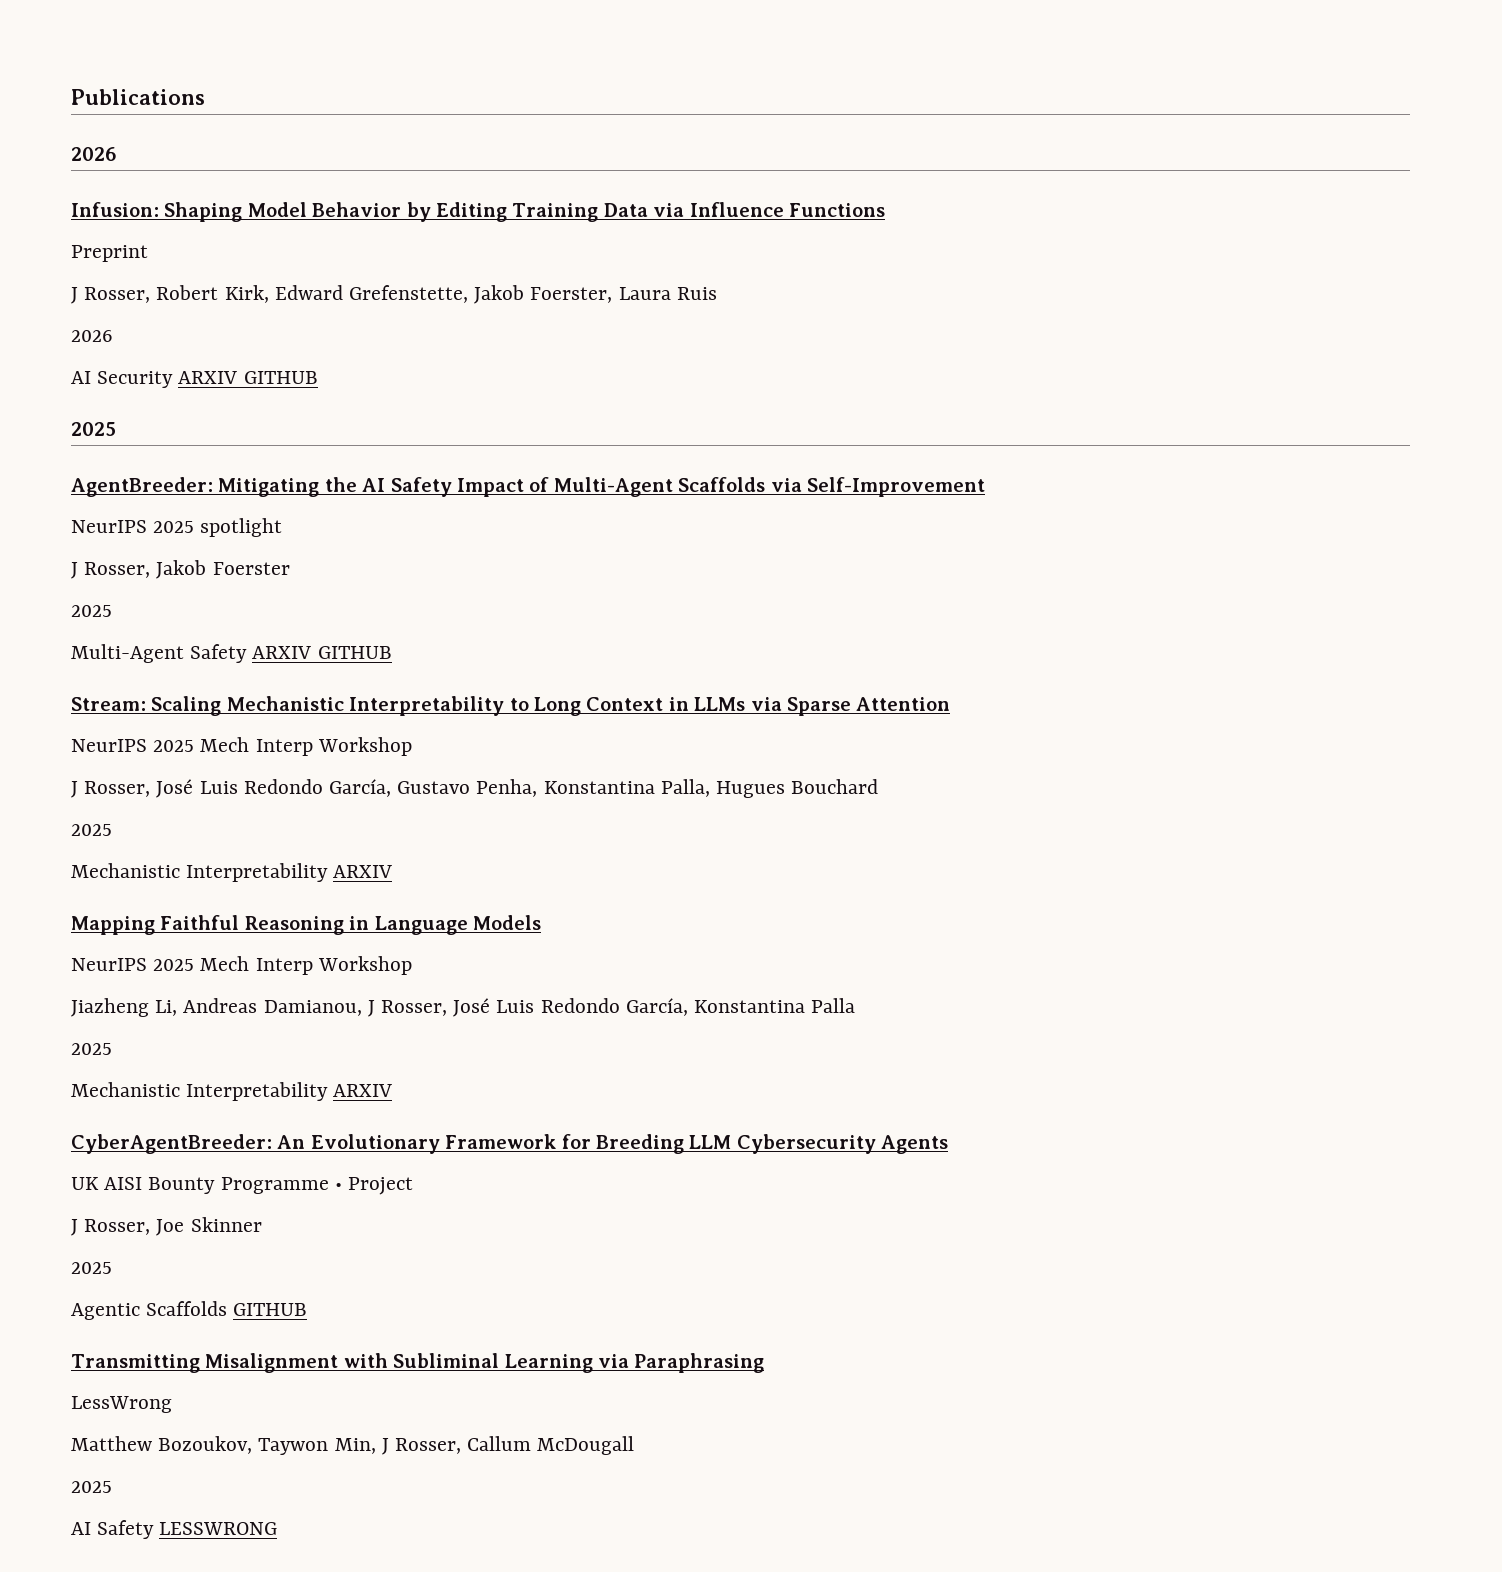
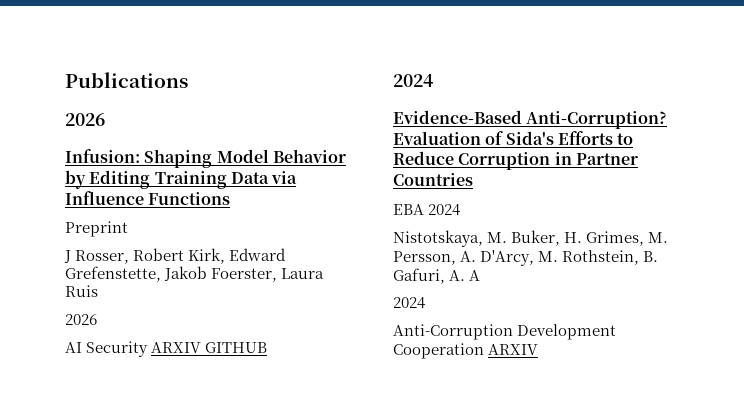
[71,422,116,436] [71,477,985,497] [71,518,283,537] [71,560,290,579] [71,605,112,617] [71,644,392,663] [71,696,951,716] [71,737,412,756] [71,779,879,798] [71,824,112,836] [71,863,393,882] [71,915,541,935] [71,956,412,975] [71,998,856,1017] [71,1043,112,1055] [71,1082,393,1101] [71,1134,949,1154] [71,1177,414,1195] [71,1217,262,1236] [71,1262,112,1274] [71,1301,308,1320] [71,1353,765,1373] [71,1396,172,1413] [71,1436,635,1455] [71,1481,112,1493] [71,1520,278,1539] 2025 // AgentBreeder: Mitigating the AI Safety Impact of Multi-Agent Scaffolds via Self-Improvement // NeurIPS 2025 spotlight // J Rosser, Jakob Foerster // 2025 // Multi-Agent Safety ARXIV GITHUB // Stream: Scaling Mechanistic Interpretability to Long Context in LLMs via Sparse Attention // NeurIPS 2025 Mech Interp Workshop // J Rosser, José Luis Redondo García, Gustavo Penha, Konstantina Palla, Hugues Bouchard // 2025 // Mechanistic Interpretability ARXIV // Mapping Faithful Reasoning in Language Models // NeurIPS 2025 Mech Interp Workshop // Jiazheng Li, Andreas Damianou, J Rosser, José Luis Redondo García, Konstantina Palla // 2025 // Mechanistic Interpretability ARXIV // CyberAgentBreeder: An Evolutionary Framework for Breeding LLM Cybersecurity Agents // UK AISI Bounty Programme • Project // J Rosser, Joe Skinner // 2025 // Agentic Scaffolds GITHUB // Transmitting Misalignment with Subliminal Learning via Paraphrasing // LessWrong // Matthew Bozoukov, Taywon Min, J Rosser, Callum McDougall // 2025 // AI Safety LESSWRONG -> [393,74,433,87] [393,110,668,129] [393,131,634,145] [393,151,638,170] [393,173,473,186] [393,204,461,216] [393,230,669,247] [393,250,659,266] [393,268,481,284] [393,297,425,309] [393,324,617,340] [393,343,539,359] 2024 // Evidence-Based Anti-Corruption? Evaluation of Sida's Efforts to Reduce Corruption in Partner Countries // EBA 2024 // Nistotskaya, M. Buker, H. Grimes, M. Persson, A. D'Arcy, M. Rothstein, B. Gafuri, A. A // 2024 // Anti-Corruption Development Cooperation ARXIV

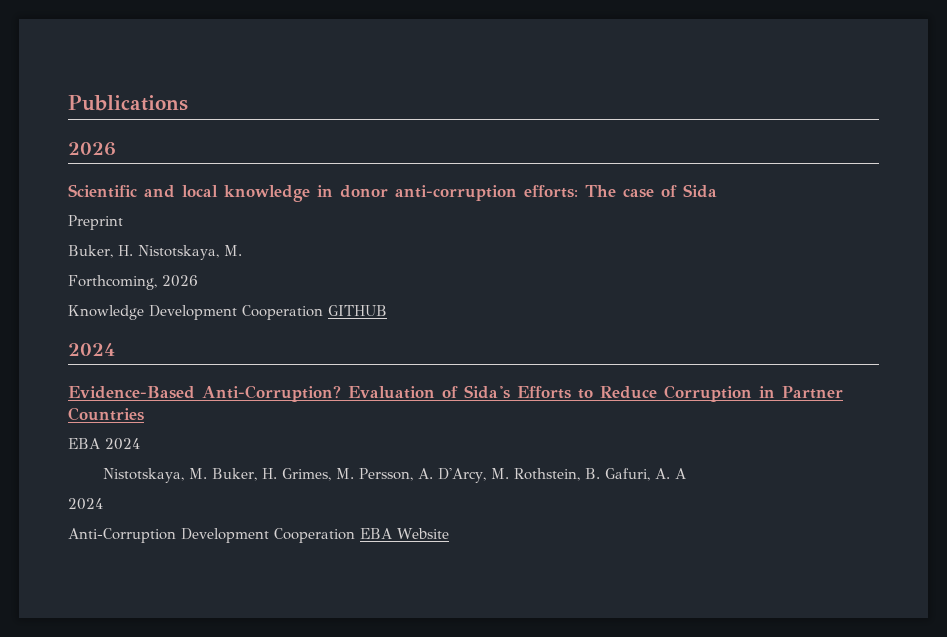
[65,149,346,168] [65,170,298,189] [65,191,231,205] [65,221,128,237] [64,248,287,264] [65,266,325,282] [65,285,98,297] [65,314,97,325] [65,341,202,357] Infusion: Shaping Model Behavior by Editing Training Data via Influence Functions // Preprint // J Rosser, Robert Kirk, Edward Grefenstette, Jakob Foerster, Laura Ruis // 2026 // AI Security ARXIV -> [68,184,717,202] [68,215,123,230] [68,245,242,260] [68,275,198,290] [68,305,323,320] Scientific and local knowledge in donor anti-corruption efforts: The case of Sida // Preprint // Buker, H. Nistotskaya, M. // Forthcoming, 2026 // Knowledge Development Cooperation
[488,344,539,355] ARXIV -> [360,528,449,539] EBA Website

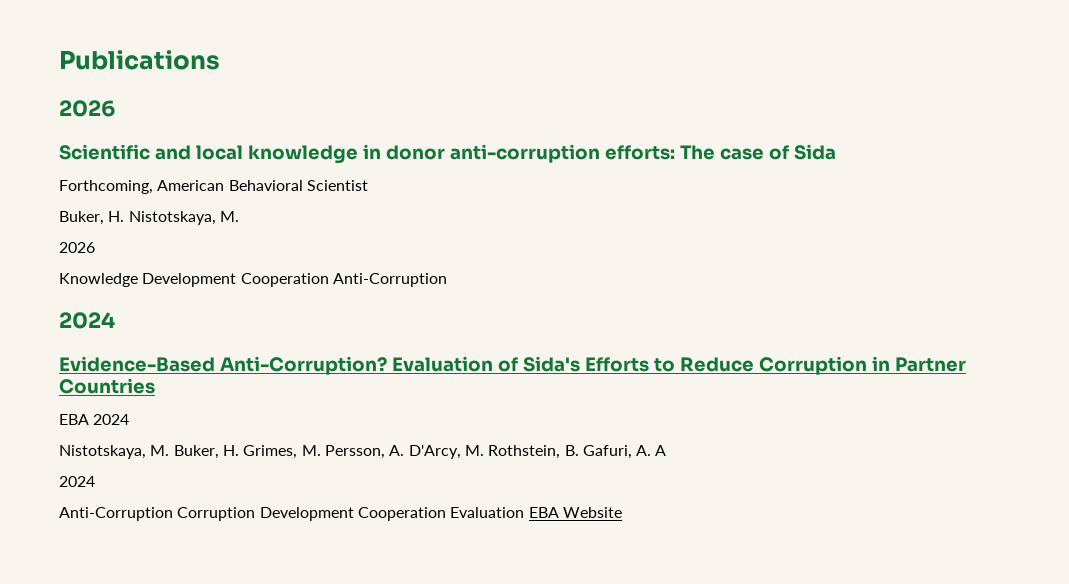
[68,215,123,230] Preprint -> [59,180,368,194] Forthcoming, American Behavioral Scientist
[68,275,157,290] Forthcoming, -> (239, 216) none
[328,305,387,316] GITHUB -> [332,273,447,287] Anti-Corruption
[181,528,355,543] Development Cooperation -> [177,507,525,521] Corruption Development Cooperation Evaluation

